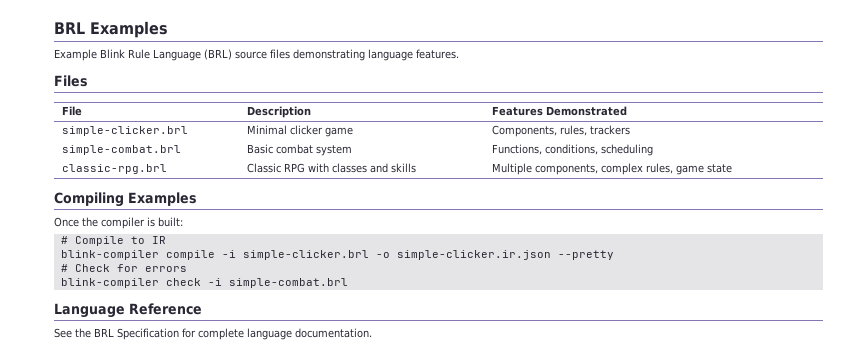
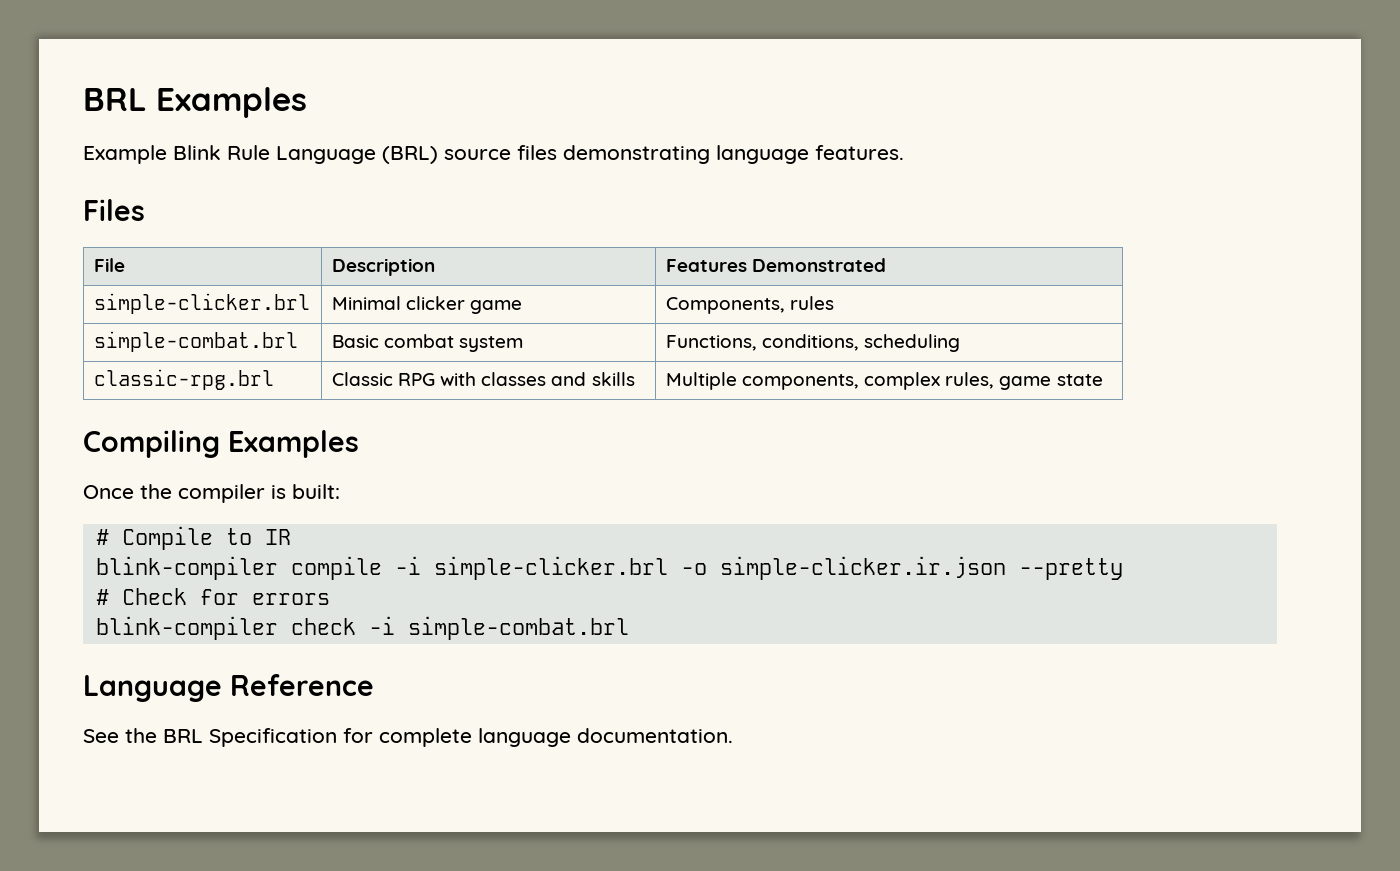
[560,125,631,136] rules, trackers -> [790,296,835,310] rules

